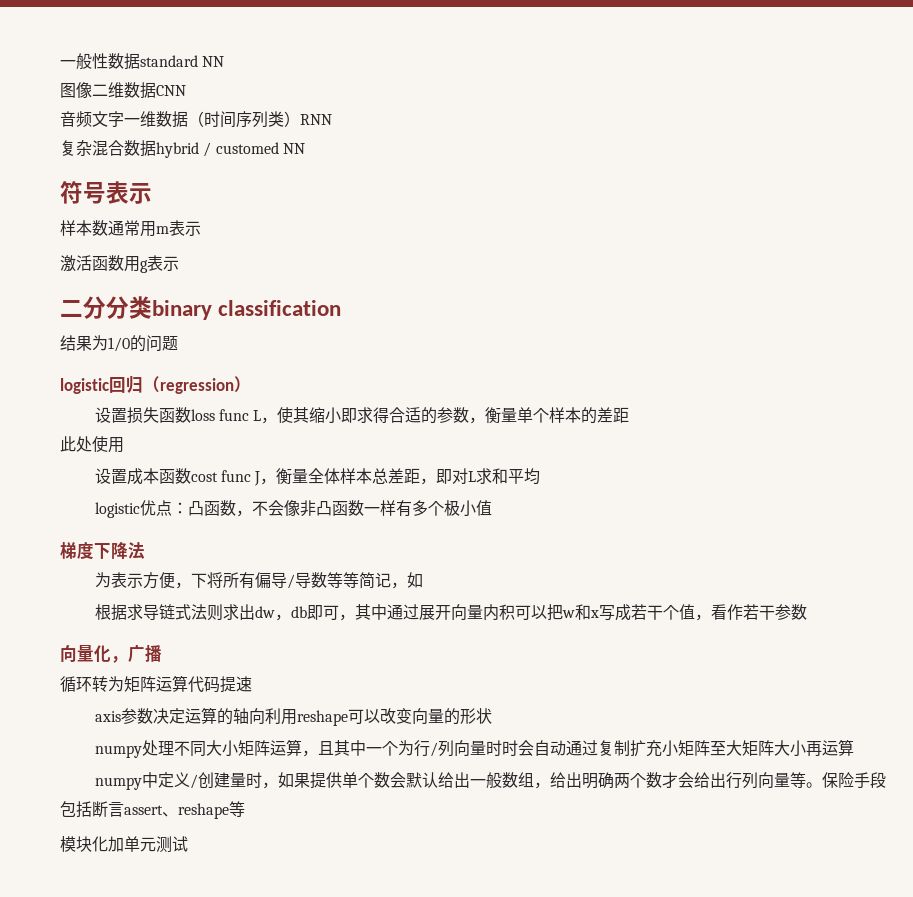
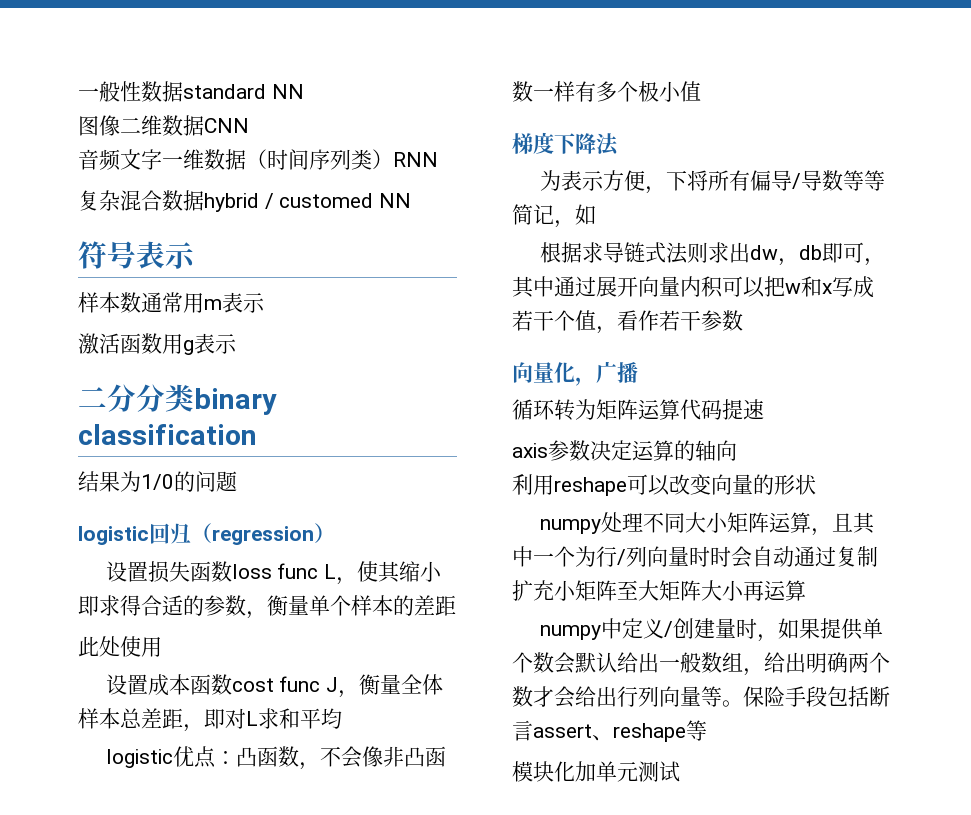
(265, 716) none -> (737, 450) //

